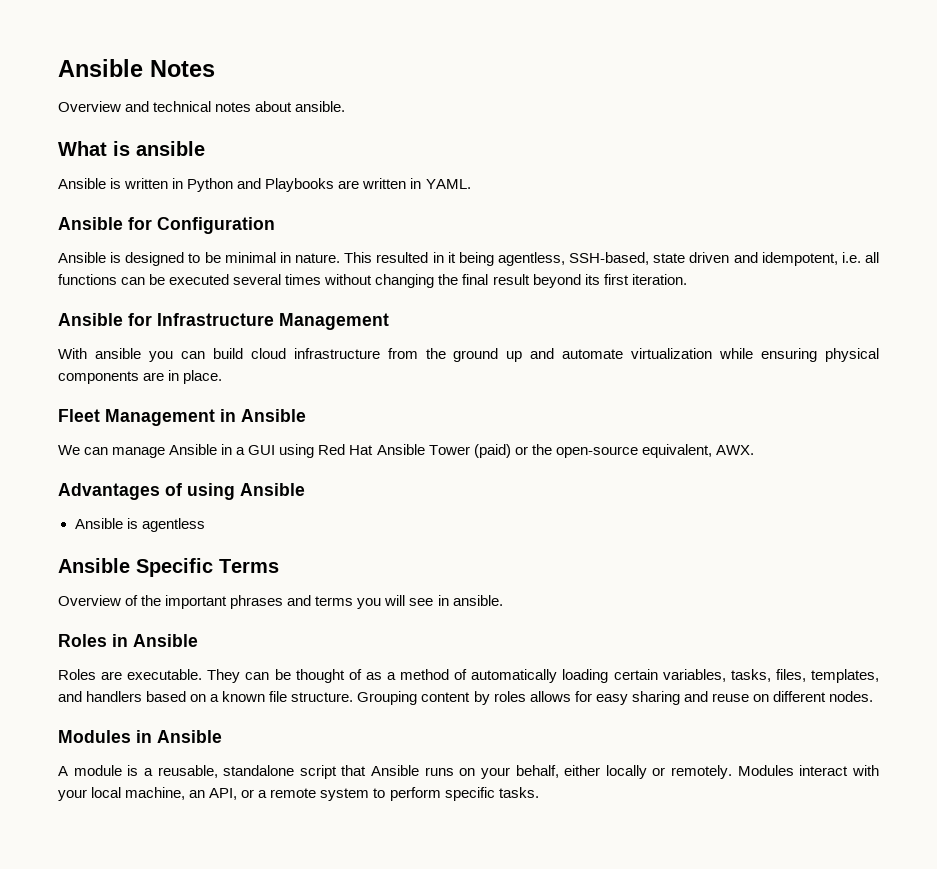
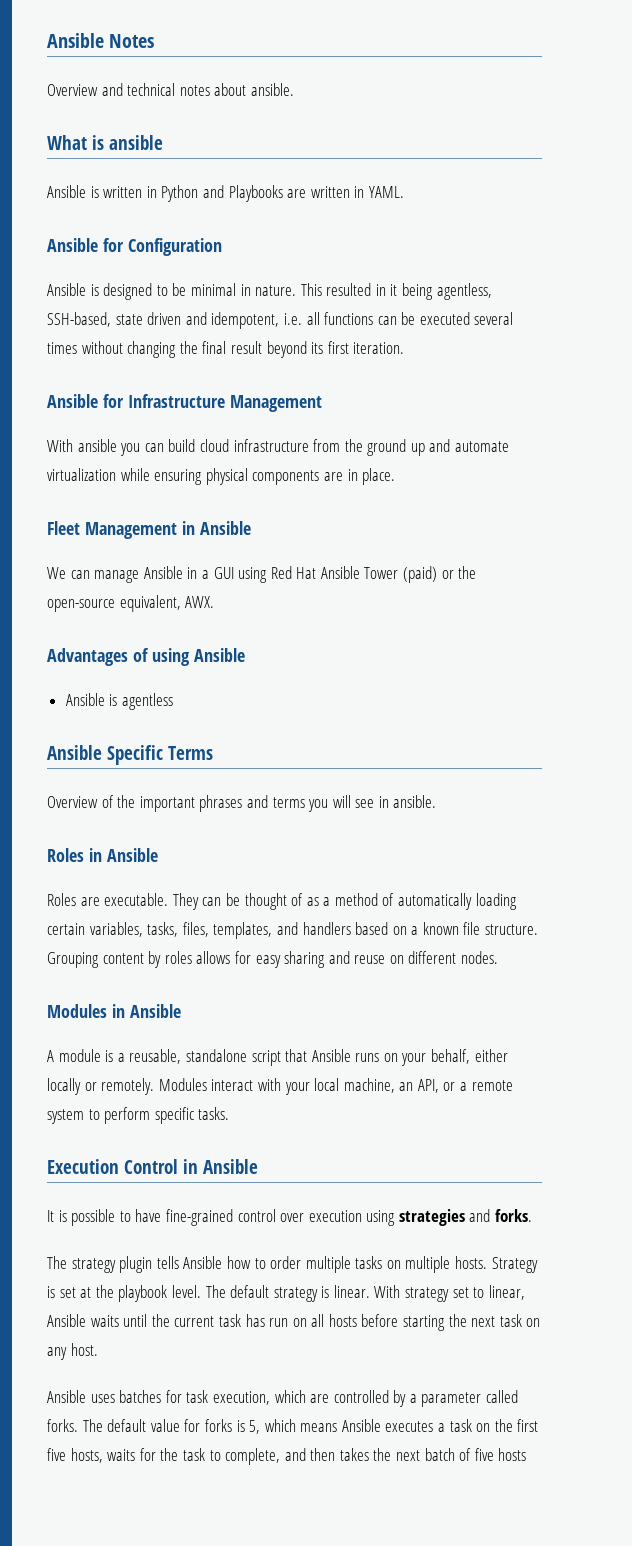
(539, 792) none -> [47,1159,258,1174] [47,1209,533,1226] [47,1256,538,1273] [47,1285,525,1302] [47,1314,541,1331] [47,1343,98,1360] [47,1390,519,1407] [47,1419,539,1434] [47,1448,527,1465] // Execution Control in Ansible // It is possible to have fine-grained control over execution using strategies and forks. // The strategy plugin tells Ansible how to order multiple tasks on multiple hosts. Strategy is set at the playbook level. The default strategy is linear. With strategy set to linear, Ansible waits until the current task has run on all hosts before starting the next task on any host. // Ansible uses batches for task execution, which are controlled by a parameter called forks. The default value for forks is 5, which means Ansible executes a task on the first five hosts, waits for the task to complete, and then takes the next batch of five hosts

